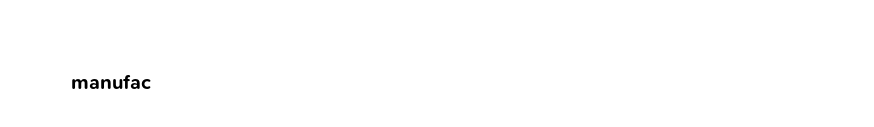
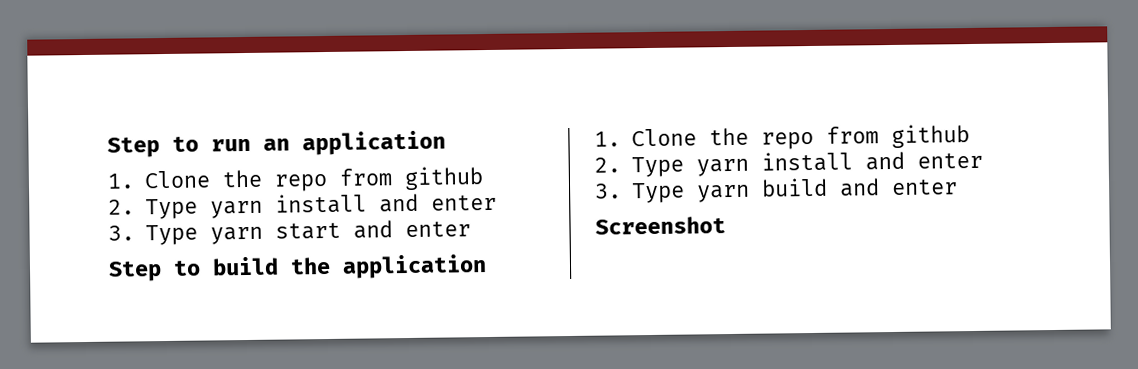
[71,74,152,89] manufac -> [107,130,446,158] [107,166,484,192] [108,193,497,220] [108,220,471,246] [108,254,487,282] [594,124,970,150] [594,151,983,178] [594,177,958,204] [595,216,726,235] Step to run an application // 1. Clone the repo from github // 2. Type yarn install and enter // 3. Type yarn start and enter // Step to build the application // 1. Clone the repo from github // 2. Type yarn install and enter // 3. Type yarn build and enter // Screenshot

